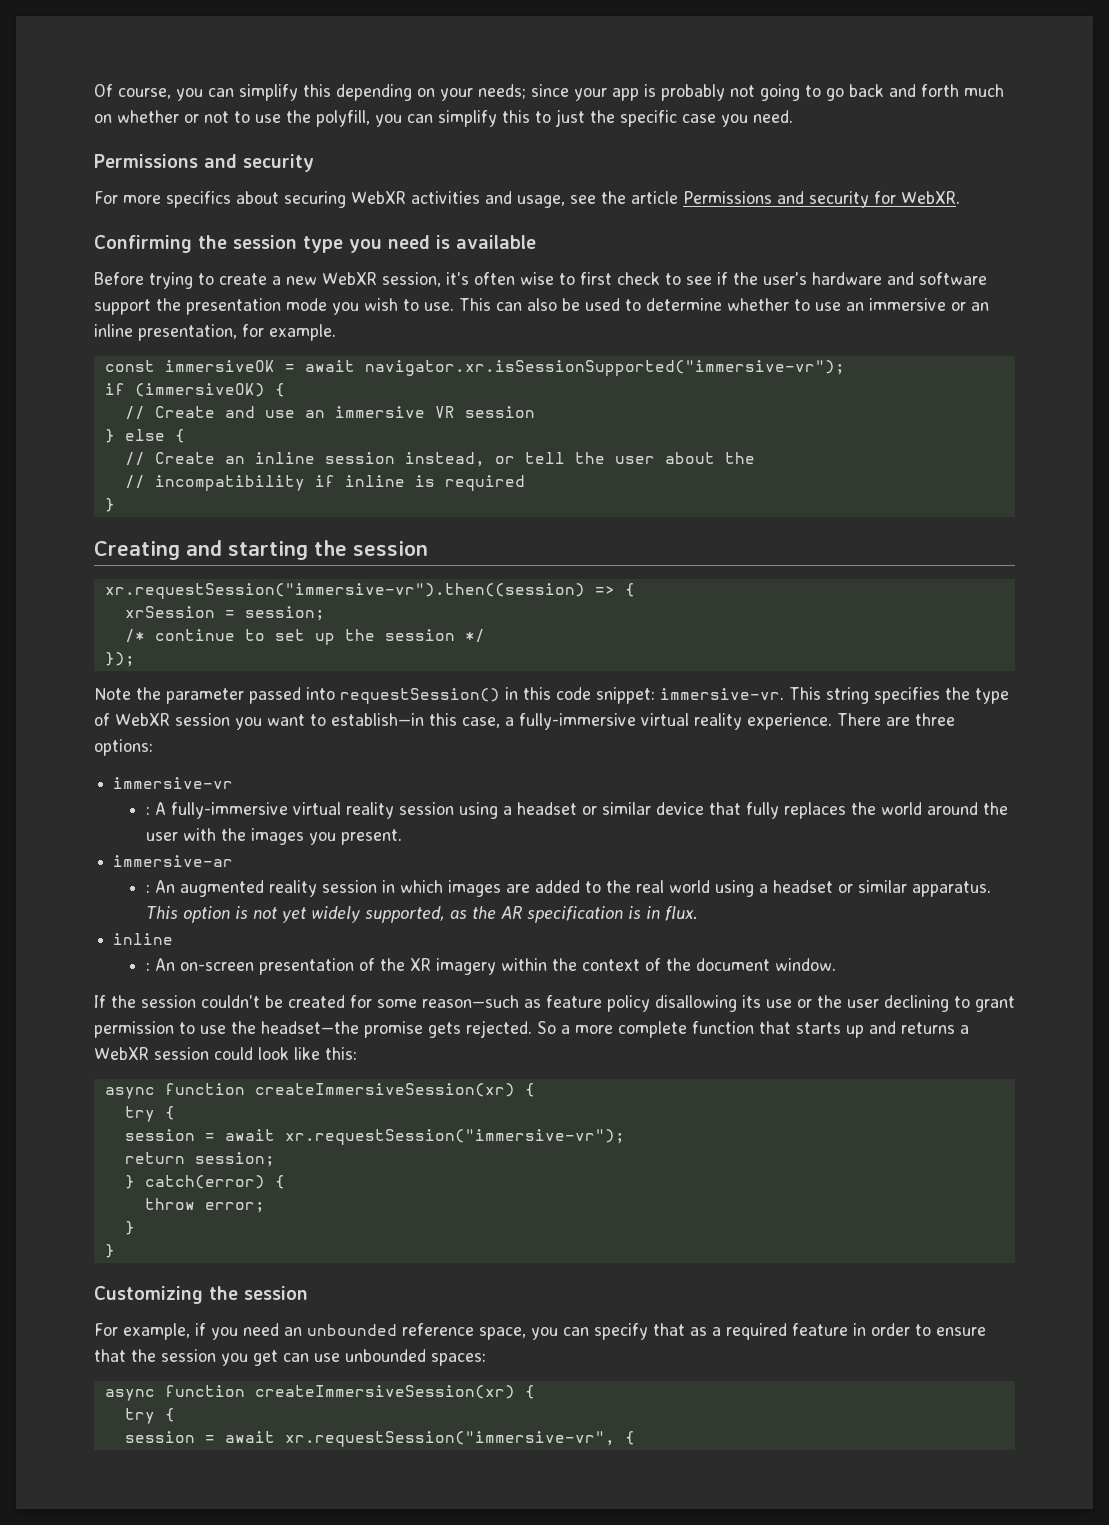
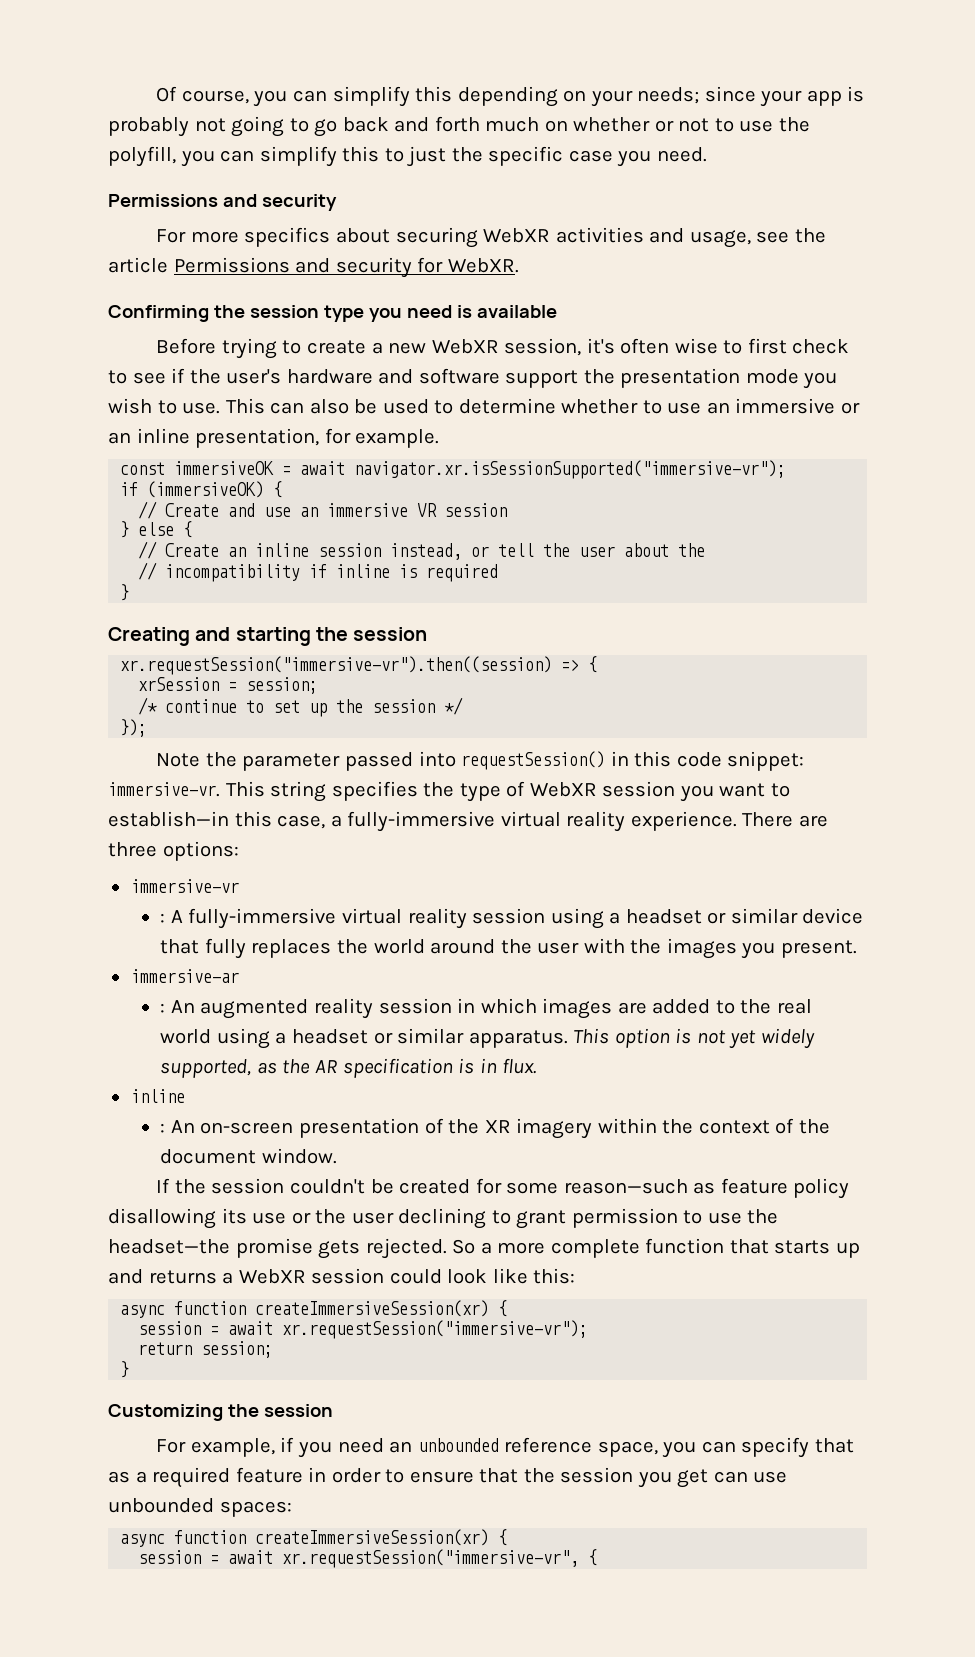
[124,1106,175,1122] // try { -> (508, 1308) none
[124,1175,285,1189] [144,1198,265,1213] [124,1221,135,1235] // } catch(error) { // throw error; // } -> (274, 1349) none
[124,1408,175,1424] // try { -> (508, 1537) none

